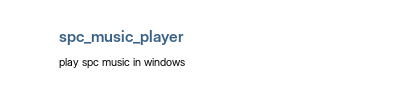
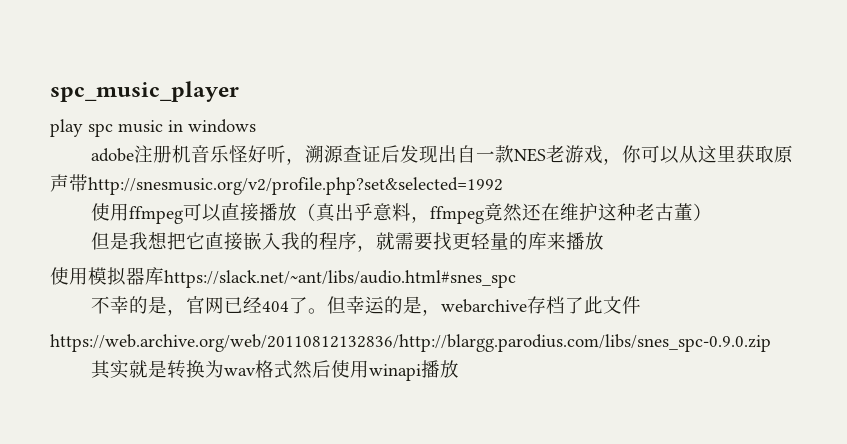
(185, 62) none -> [91,145,794,165] [50,174,503,195] [91,203,713,224] [91,231,605,252] [50,267,516,288] [91,296,642,316] [50,334,771,352] [91,360,460,381] // adobe注册机音乐怪好听，溯源查证后发现出自一款NES老游戏，你可以从这里获取原声带http://snesmusic.org/v2/profile.php?set&selected=1992 // 使用ffmpeg可以直接播放（真出乎意料，ffmpeg竟然还在维护这种老古董） // 但是我想把它直接嵌入我的程序，就需要找更轻量的库来播放 // 使用模拟器库https://slack.net/~ant/libs/audio.html#snes_spc // 不幸的是，官网已经404了。但幸运的是，webarchive存档了此文件 // https://web.archive.org/web/20110812132836/http://blargg.parodius.com/libs/snes_spc-0.9.0.zip // 其实就是转换为wav格式然后使用winapi播放

